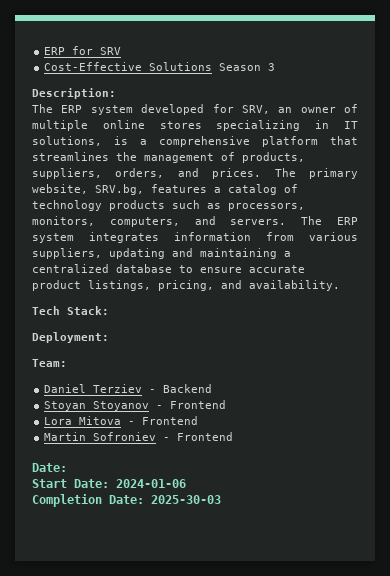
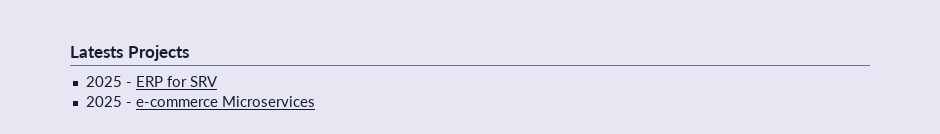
(44, 51) none -> [70,45,189,61] [85,76,132,87] Latests Projects // 2025 -
[44,62,276,71] [32,88,116,99] [32,104,358,115] [32,120,358,131] [32,136,358,147] [32,152,305,163] [32,168,358,179] [32,184,298,195] [32,200,305,211] [32,216,359,227] [32,232,358,243] [32,248,291,259] [32,264,305,273] [32,280,340,291] [32,306,109,315] [32,332,109,343] [32,359,67,367] [44,384,213,393] [44,400,227,411] [44,416,199,425] [44,432,234,441] [32,463,67,472] [32,479,186,488] [32,494,221,507] Cost-Effective Solutions Season 3 // Description: // The ERP system developed for SRV, an owner of multiple online stores specializing in IT solutions, is a comprehensive platform that streamlines the management of products, suppliers, orders, and prices. The primary website, SRV.bg, features a catalog of technology products such as processors, monitors, computers, and servers. The ERP system integrates information from various suppliers, updating and maintaining a centralized database to ensure accurate product listings, pricing, and availability. // Tech Stack: // Deployment: // Team: // Daniel Terziev - Backend // Stoyan Stoyanov - Frontend // Lora Mitova - Frontend // Martin Sofroniev - Frontend // Date: // Start Date: 2024-01-06 // Completion Date: 2025-30-03 -> [85,96,315,107] 2025 - e-commerce Microservices

